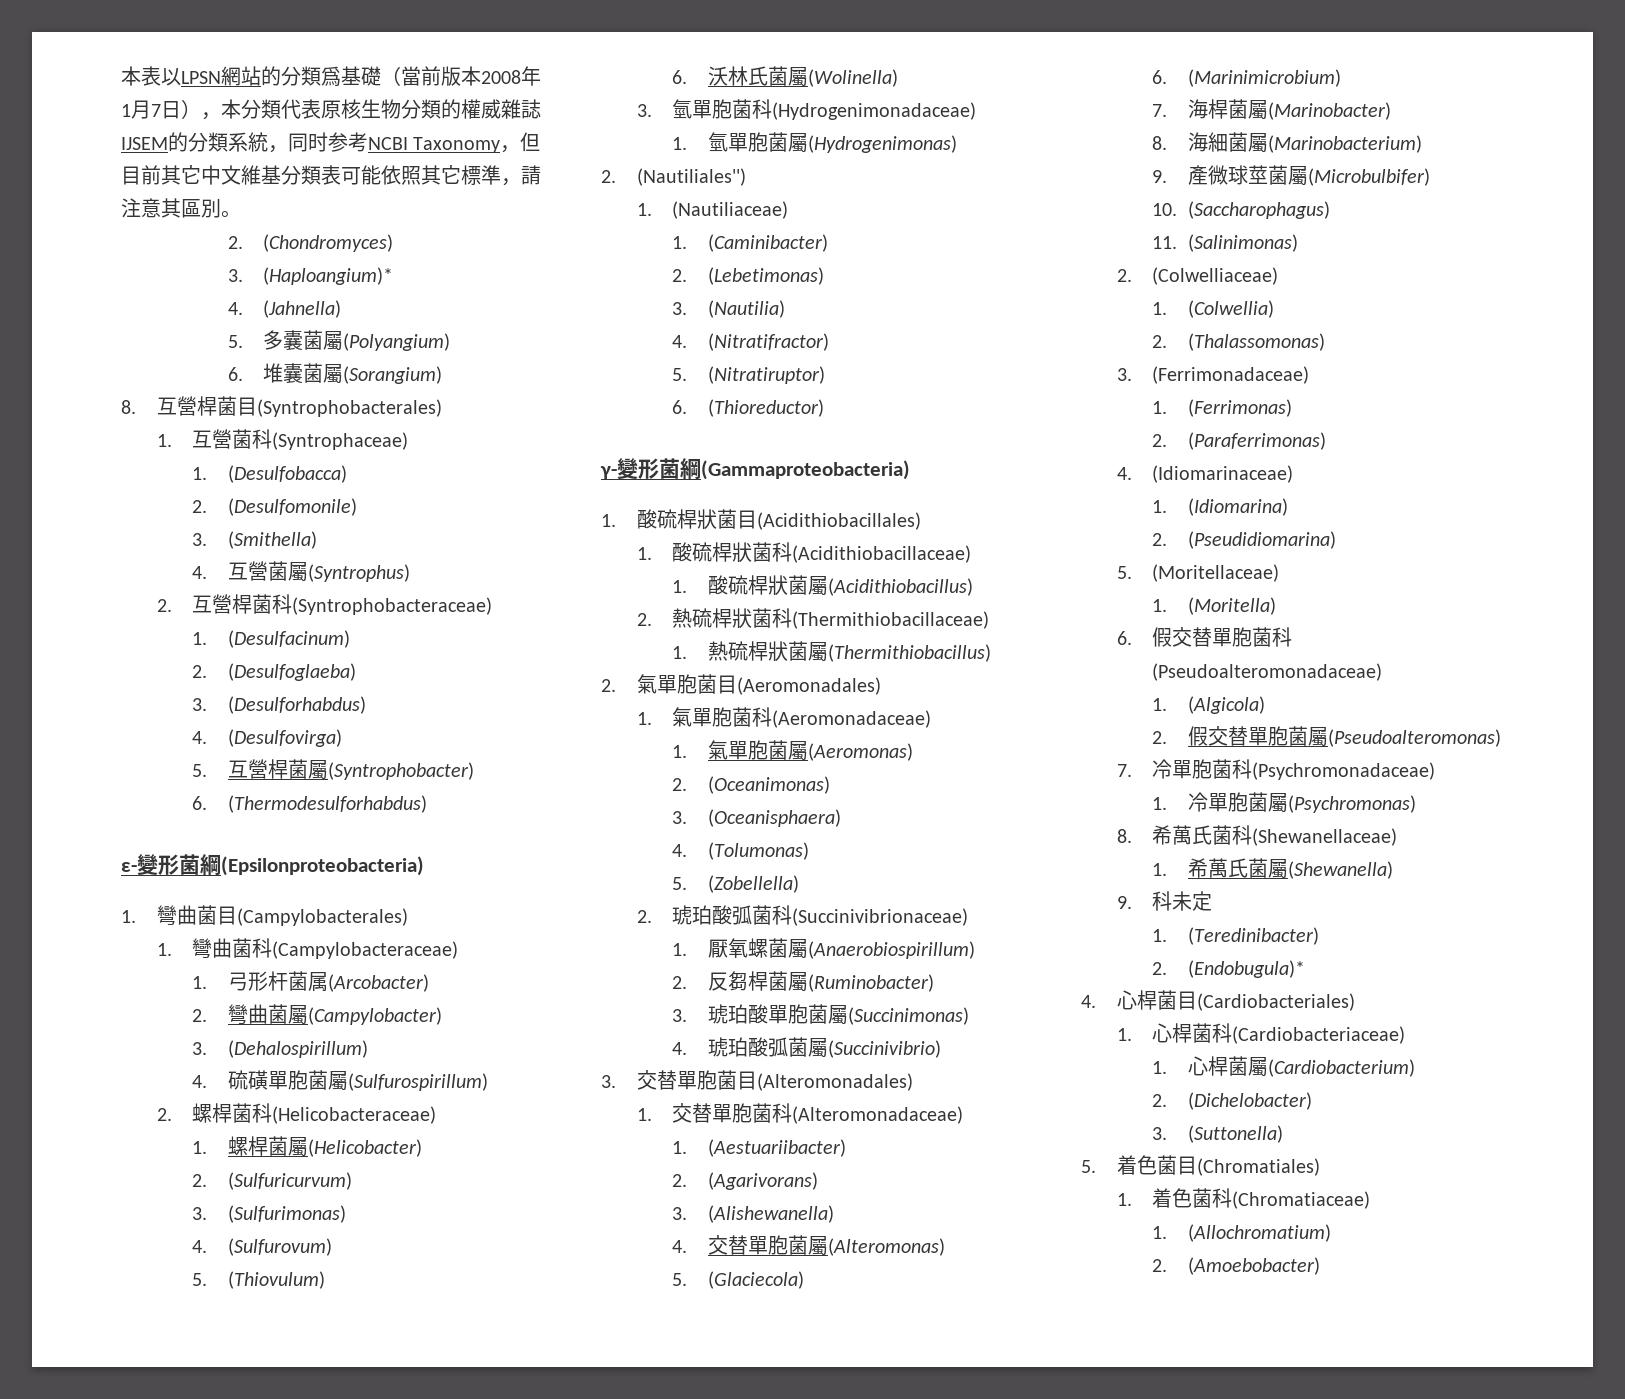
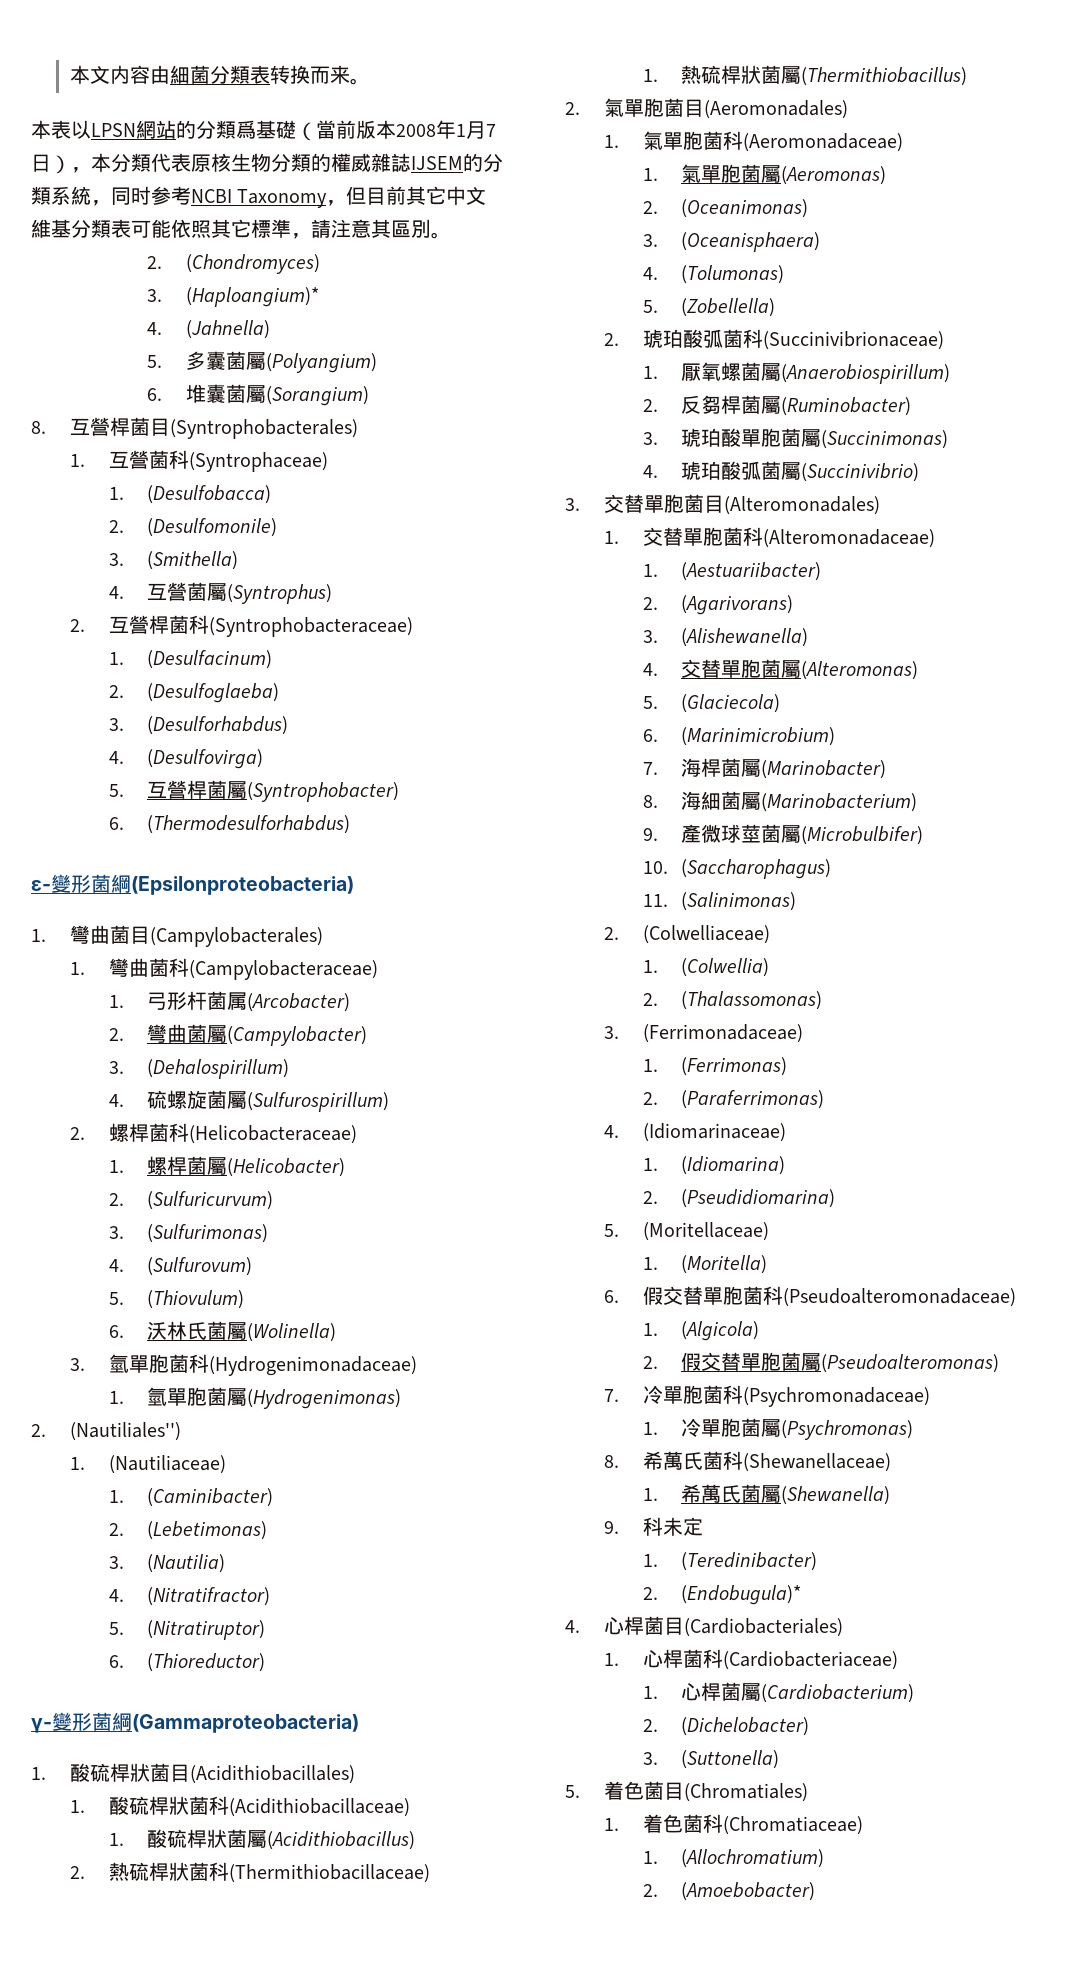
[121,66,141,86] 本 -> [69,65,370,85] [31,120,51,139] 本文内容由細菌分類表转换而来。 // 本
[247,1070,308,1090] 磺單胞 -> [167,1090,208,1109] 螺旋

